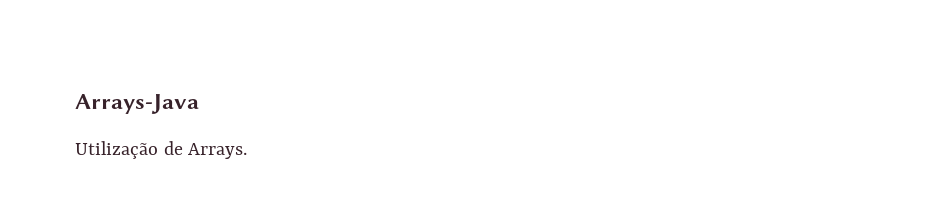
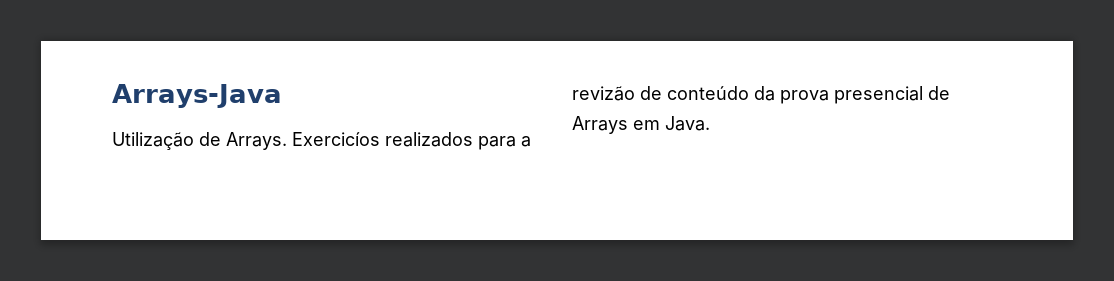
(248, 151) none -> [292,132,531,150] [572,86,950,104] [572,116,710,134] Exercicíos realizados para a revizão de conteúdo da prova presencial de Arrays em Java.

